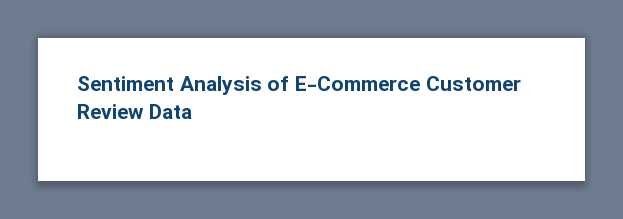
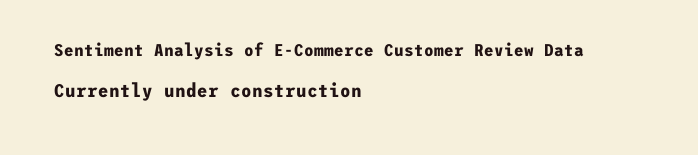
(192, 111) none -> [54,82,362,101] // Currently under construction

